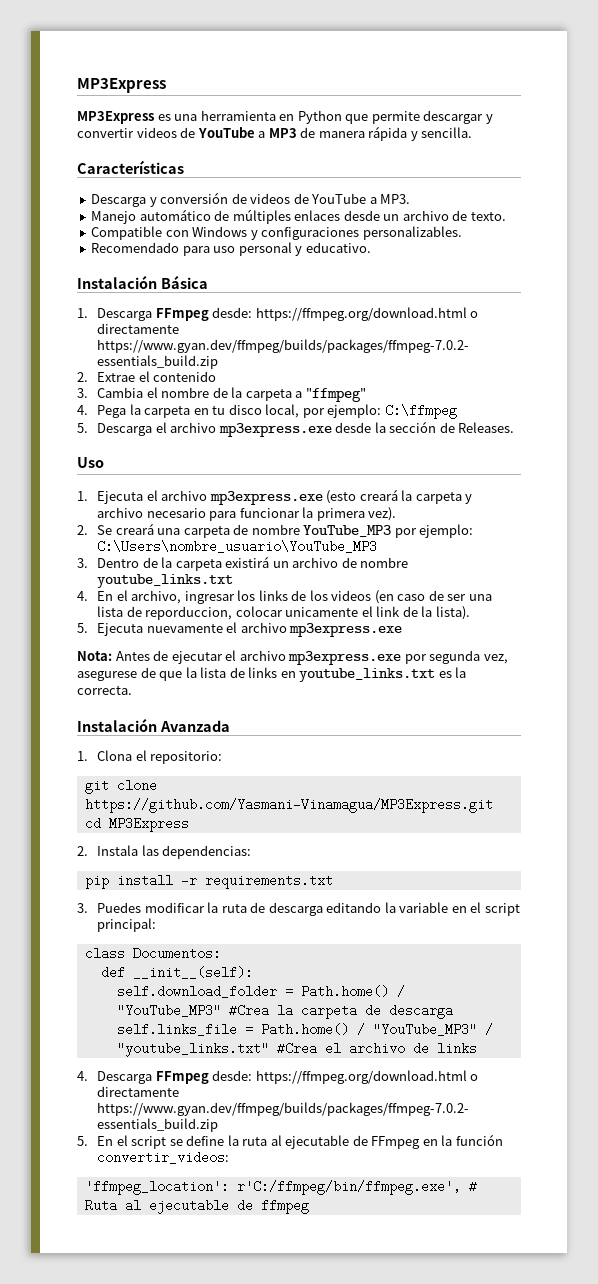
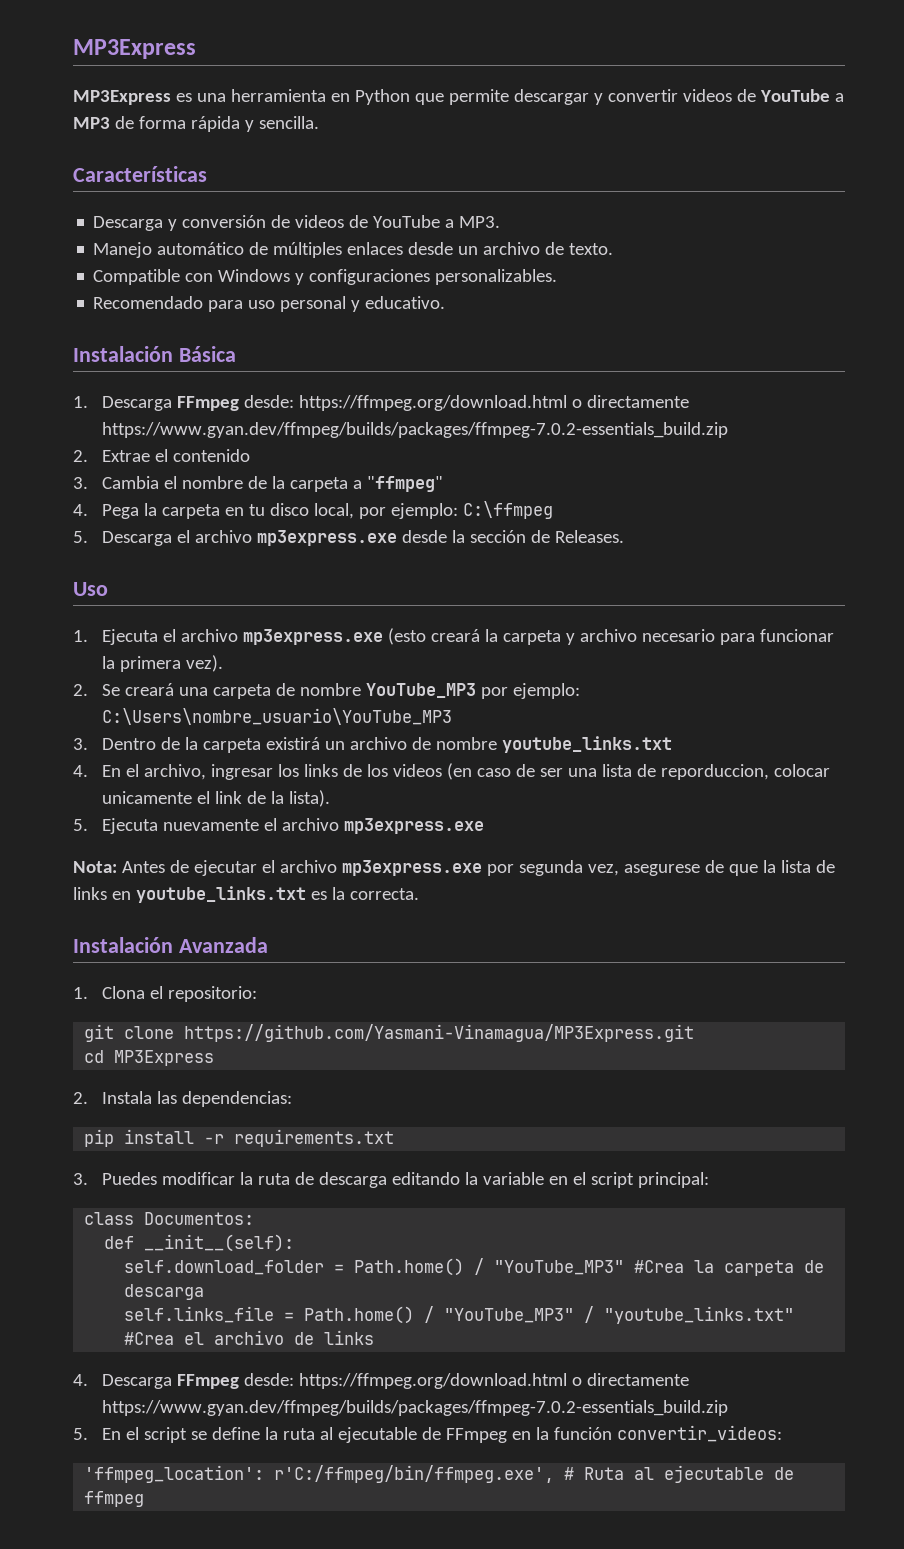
[318,131,365,138] manera -> [138,116,186,129] forma

